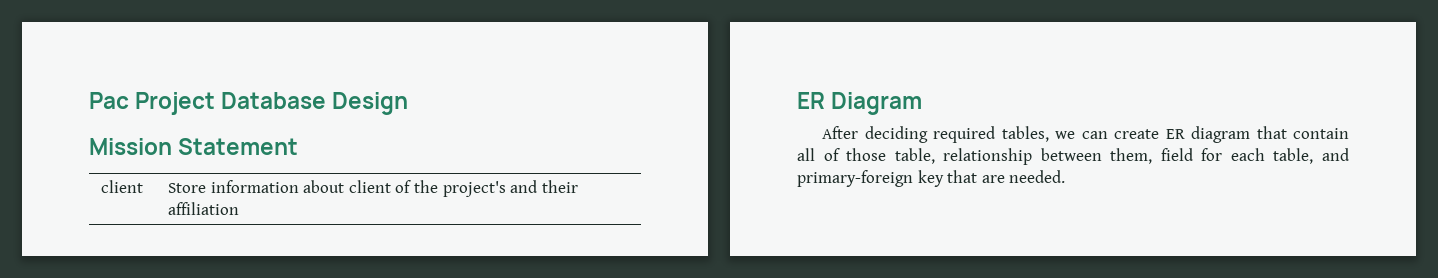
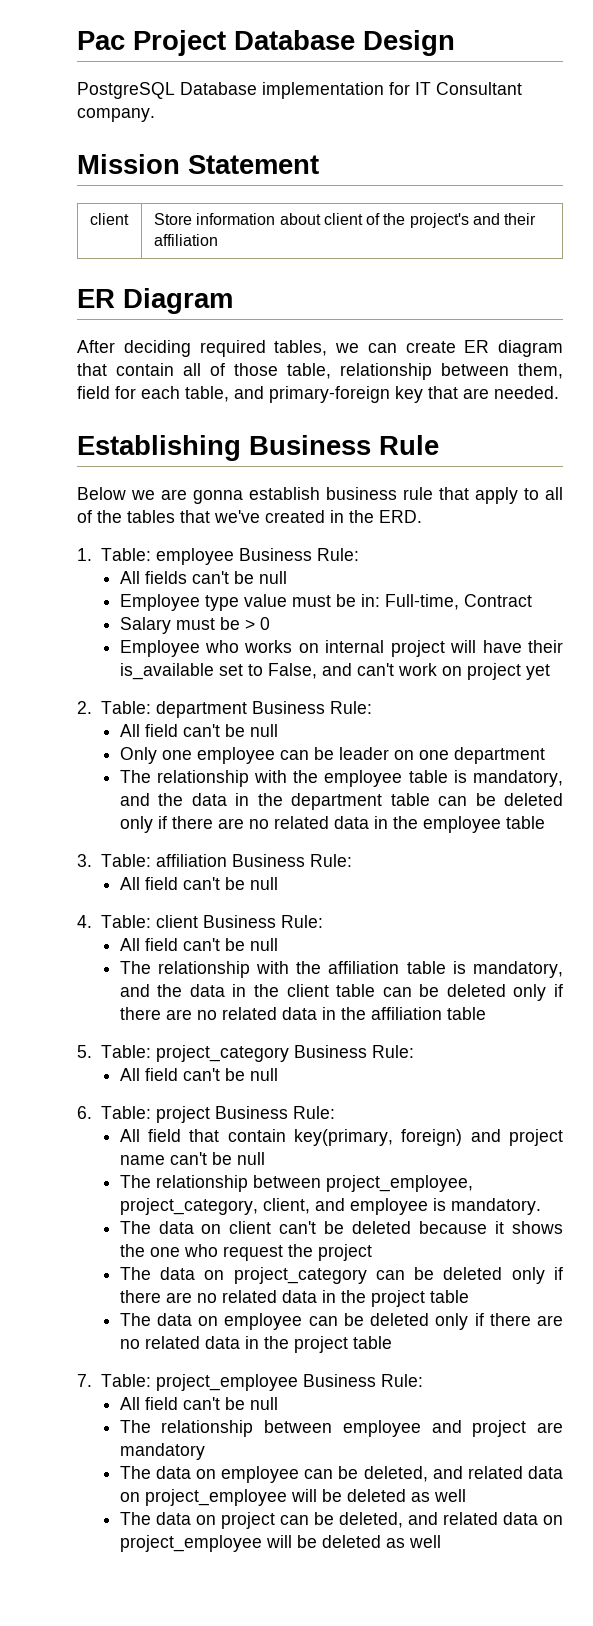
(409, 103) none -> [77,82,522,99] [77,108,155,122] // PostgreSQL Database implementation for IT Consultant company.
(1066, 176) none -> [77,435,439,461] [77,487,563,504] [77,510,422,523] [77,548,359,565] [119,571,287,584] [119,594,532,611] [119,617,270,634] [119,640,563,657] [119,663,550,680] [77,701,372,718] [119,724,278,737] [119,747,545,764] [119,770,563,787] [119,793,563,810] [119,816,545,833] [77,854,352,867] [119,877,278,890] [77,915,323,928] [119,938,278,951] [119,961,563,978] [119,984,563,1001] [119,1007,486,1020] [77,1045,414,1062] [119,1068,278,1081] [77,1106,335,1123] [119,1129,563,1146] [119,1152,265,1165] [119,1175,473,1192] [119,1198,541,1215] [119,1221,563,1234] [119,1244,372,1261] [119,1267,563,1284] [119,1290,469,1307] [119,1313,563,1330] [119,1336,392,1353] [77,1374,423,1391] [119,1397,278,1410] [119,1420,563,1437] [119,1443,205,1460] [119,1466,563,1483] [119,1489,466,1506] [119,1512,563,1529] [119,1535,441,1552] // Establishing Business Rule // Below we are gonna establish business rule that apply to all of the tables that we've created in the ERD. // 1. Table: employee Business Rule: // All fields can't be null // Employee type value must be in: Full-time, Contract // Salary must be > 0 // Employee who works on internal project will have their is_available set to False, and can't work on project yet // 2. Table: department Business Rule: // All field can't be null // Only one employee can be leader on one department // The relationship with the employee table is mandatory, and the data in the department table can be deleted only if there are no related data in the employee table // 3. Table: affiliation Business Rule: // All field can't be null // 4. Table: client Business Rule: // All field can't be null // The relationship with the affiliation table is mandatory, and the data in the client table can be deleted only if there are no related data in the affiliation table // 5. Table: project_category Business Rule: // All field can't be null // 6. Table: project Business Rule: // All field that contain key(primary, foreign) and project name can't be null // The relationship between project_employee, project_category, client, and employee is mandatory. // The data on client can't be deleted because it shows the one who request the project // The data on project_category can be deleted only if there are no related data in the project table // The data on employee can be deleted only if there are no related data in the project table // 7. Table: project_employee Business Rule: // All field can't be null // The relationship between employee and project are mandatory // The data on employee can be deleted, and related data on project_employee will be deleted as well // The data on project can be deleted, and related data on project_employee will be deleted as well

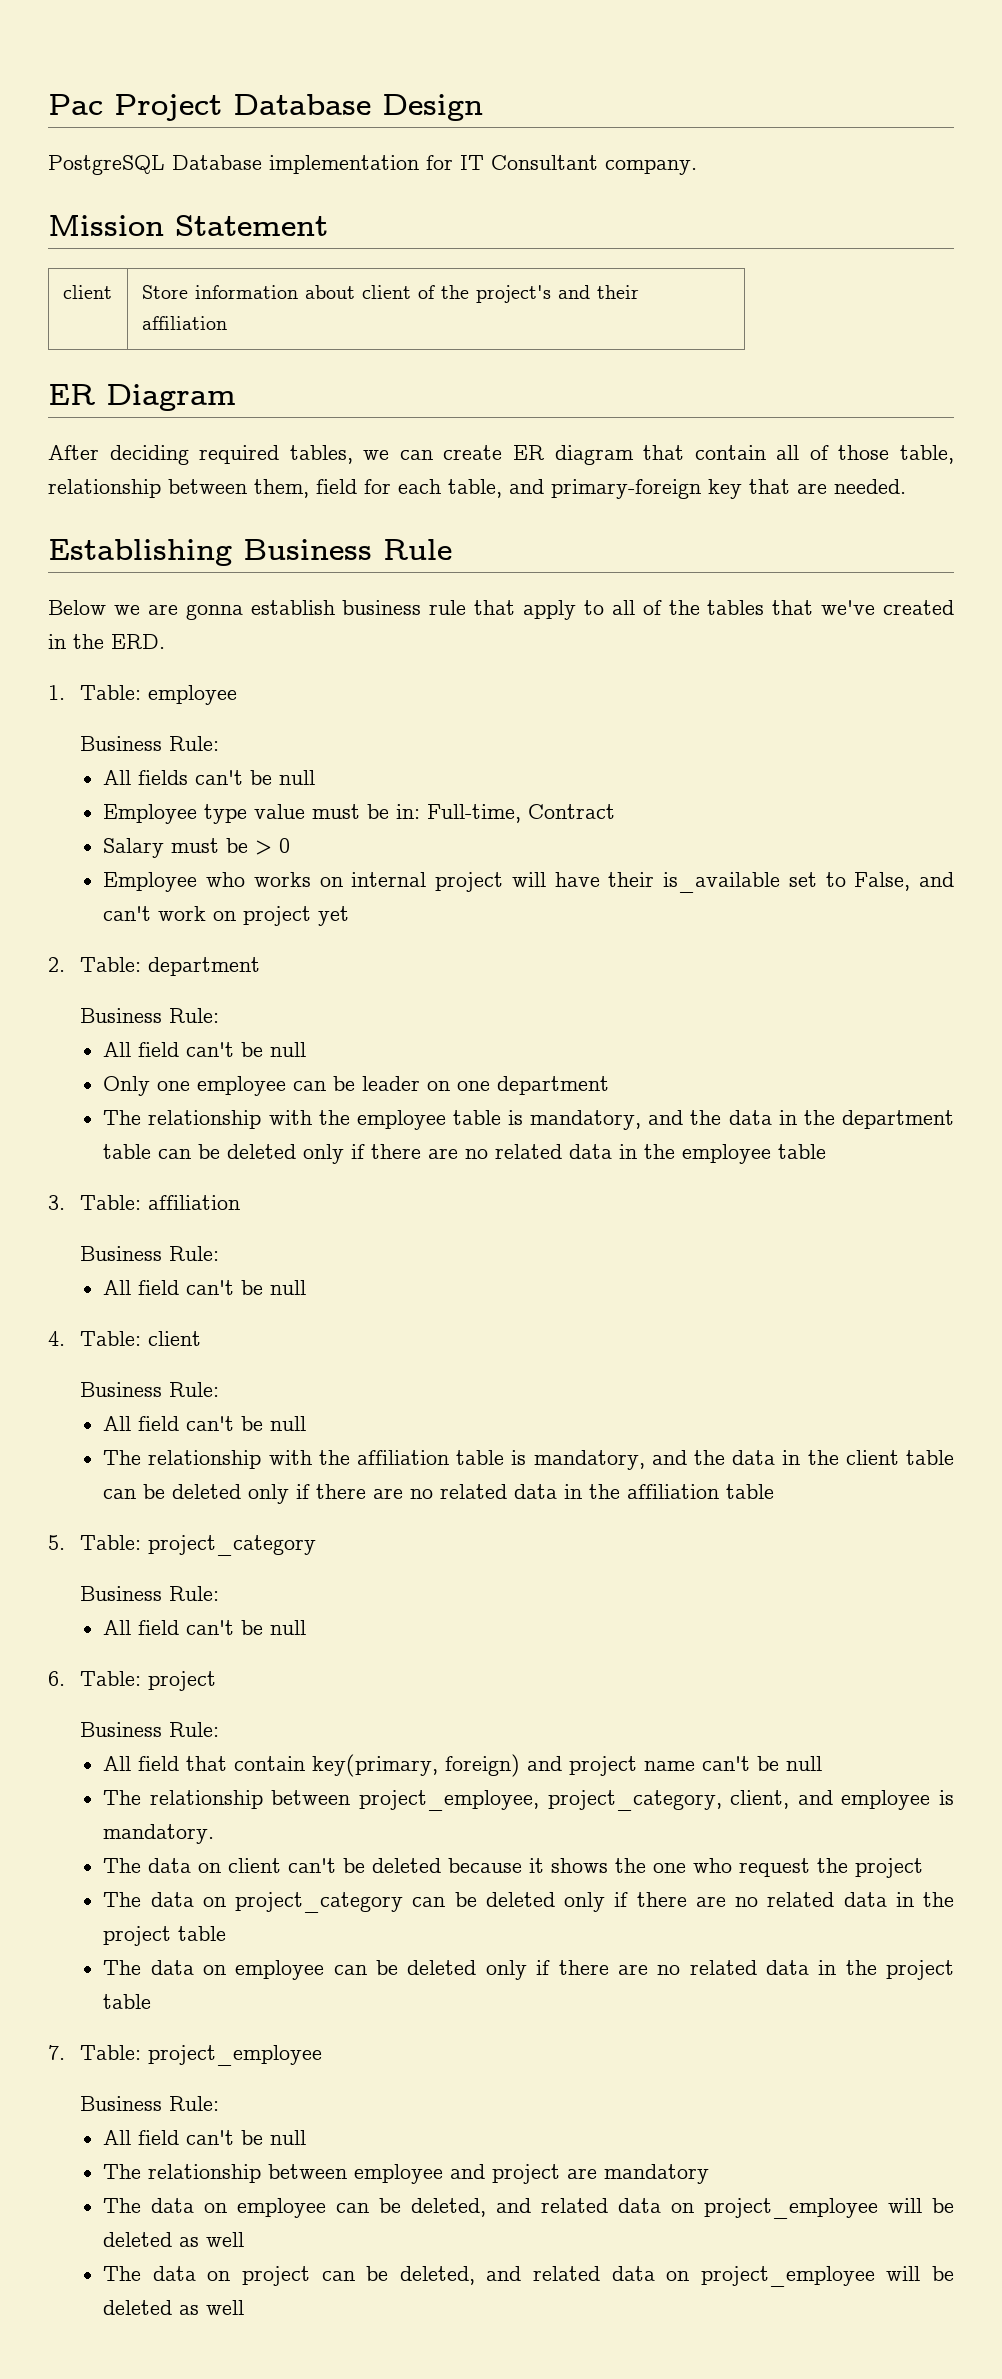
(234, 556) none -> (237, 695) //
(247, 709) none -> (260, 966) //
(227, 860) none -> (240, 1202) //
(198, 921) none -> (201, 1338) //
(289, 1053) none -> (316, 1545) //
(210, 1114) none -> (216, 1681) //
(298, 1382) none -> (322, 2055) //

